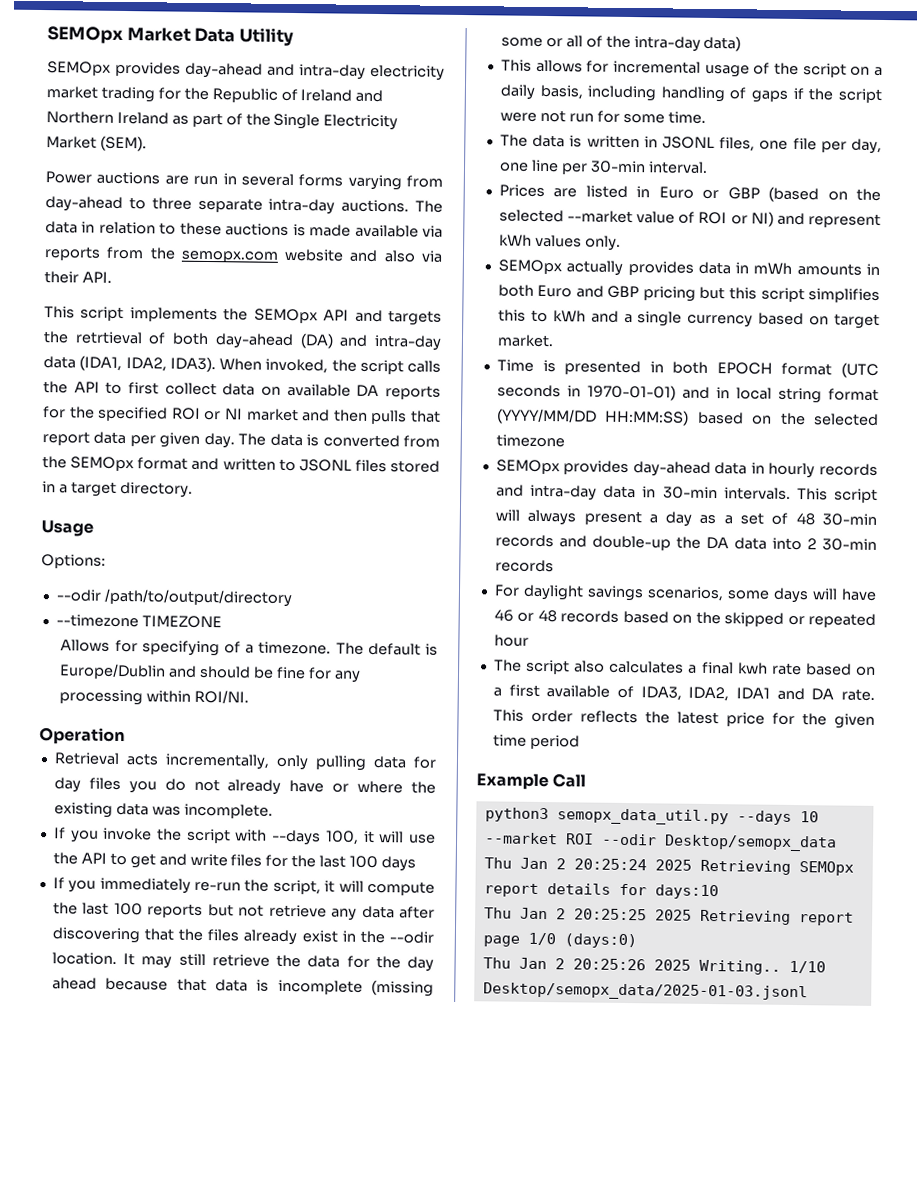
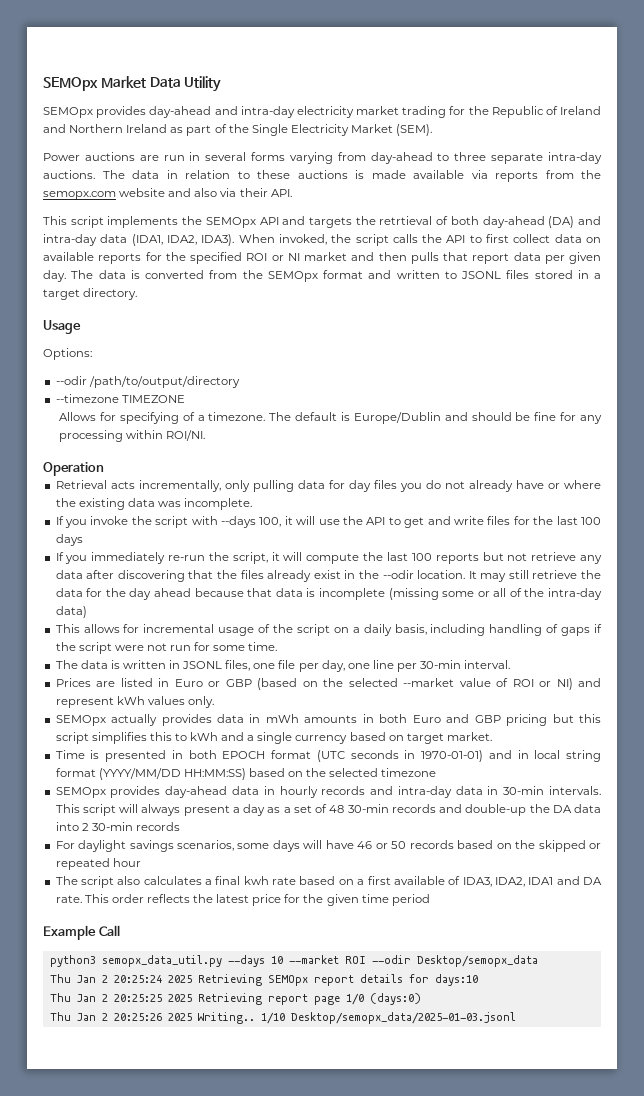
[356,384,380,398] DA -> (94, 256) none
[537,609,557,623] 48 -> [391,841,407,849] 50

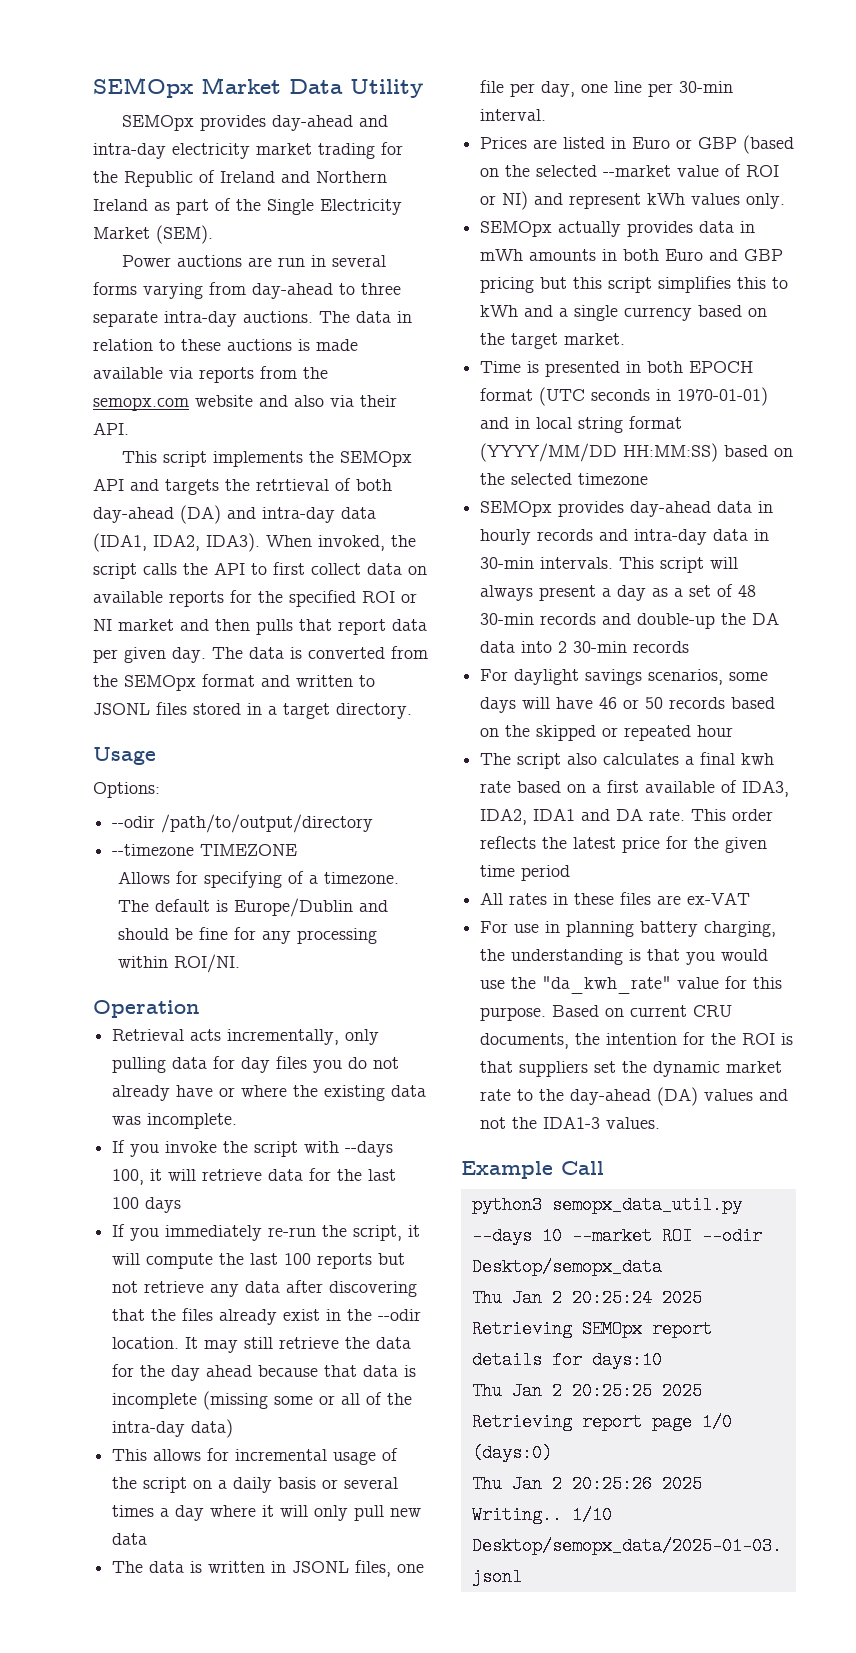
[318,516,511,528] use the API to get and write files -> [202,1169,304,1181] retrieve data
[394,624,603,636] [55,642,278,654] basis, including handling of gaps if the script were not run for some time. -> [278,1477,399,1489] [112,1505,422,1521] [112,1533,148,1545] basis or several times a day where it will only pull new data
(404, 738) none -> [480,333,506,345] the
(430, 900) none -> [480,892,751,905] [480,921,777,937] [480,949,769,965] [480,976,783,994] [480,1005,733,1021] [480,1032,794,1049] [480,1061,783,1077] [480,1087,789,1106] [480,1116,661,1129] // All rates in these files are ex-VAT // For use in planning battery charging, the understanding is that you would use the "da_kwh_rate" value for this purpose. Based on current CRU documents, the intention for the ROI is that suppliers set the dynamic market rate to the day-ahead (DA) values and not the IDA1-3 values.

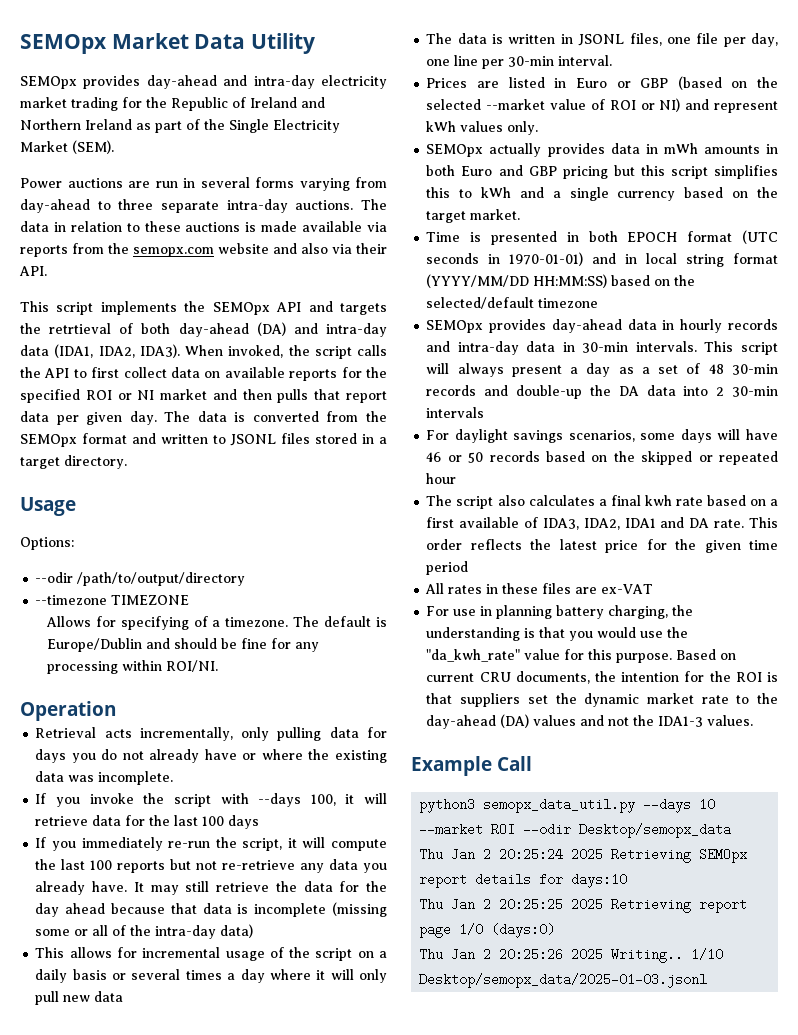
[241,1056,308,1073] day files -> [35,749,67,763] days
[144,1281,205,1293] retrieve -> [222,860,296,870] re-retrieve
[286,1280,418,1297] [112,1308,422,1325] [112,1337,180,1349] after discovering that the files already exist in the --odir location. -> [363,863,388,873] [35,881,128,895] you already have.
[511,473,573,485] selected -> [426,297,535,309] selected/default
[633,641,690,653] records -> [426,407,485,418] intervals

